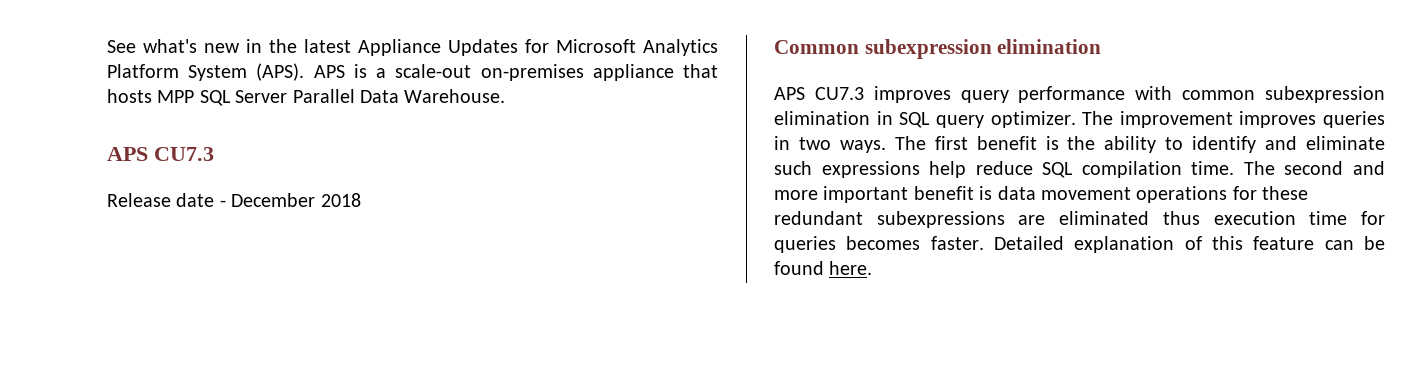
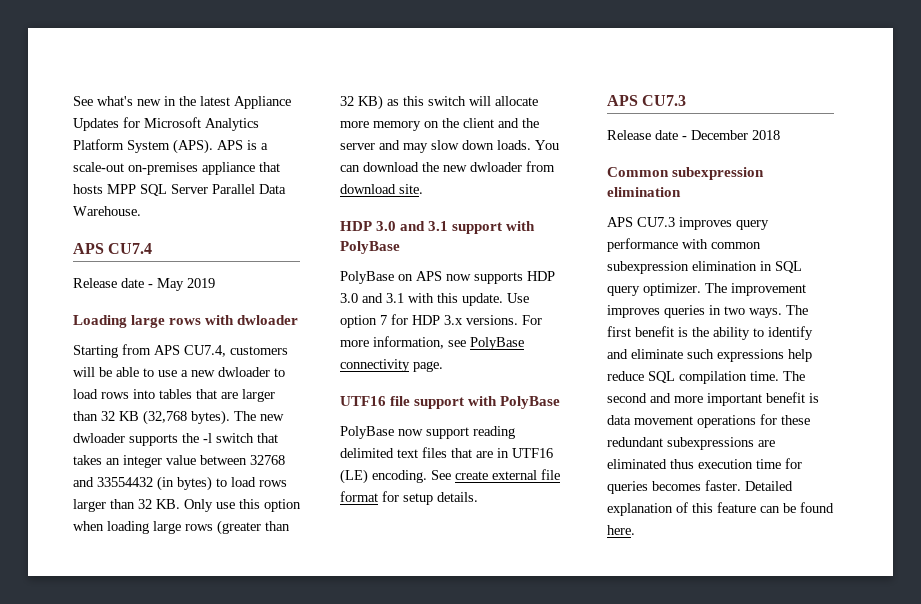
(506, 96) none -> [73,243,153,254] [73,278,215,291] [73,315,299,328] [73,344,288,358] [73,367,285,377] [73,389,275,402] [73,410,284,425] [73,433,278,446] [73,455,285,468] [73,476,287,491] [73,499,301,512] [73,520,290,535] [340,95,538,110] [340,118,539,131] [340,140,559,153] [340,161,555,172] [340,184,423,194] [340,221,536,234] [340,241,400,254] [340,271,555,284] [340,293,529,306] [340,314,542,328] [340,336,524,350] [340,359,443,372] [340,396,561,409] [340,426,515,439] [340,447,553,458] [340,469,560,484] [340,491,478,505] // APS CU7.4 // Release date - May 2019 // Loading large rows with dwloader // Starting from APS CU7.4, customers will be able to use a new dwloader to load rows into tables that are larger than 32 KB (32,768 bytes). The new dwloader supports the -l switch that takes an integer value between 32768 and 33554432 (in bytes) to load rows larger than 32 KB. Only use this option when loading large rows (greater than 32 KB) as this switch will allocate more memory on the client and the server and may slow down loads. You can download the new dwloader from download site. // HDP 3.0 and 3.1 support with PolyBase // PolyBase on APS now supports HDP 3.0 and 3.1 with this update. Use option 7 for HDP 3.x versions. For more information, see PolyBase connectivity page. // UTF16 file support with PolyBase // PolyBase now support reading delimited text files that are in UTF16 (LE) encoding. See create external file format for setup details.

